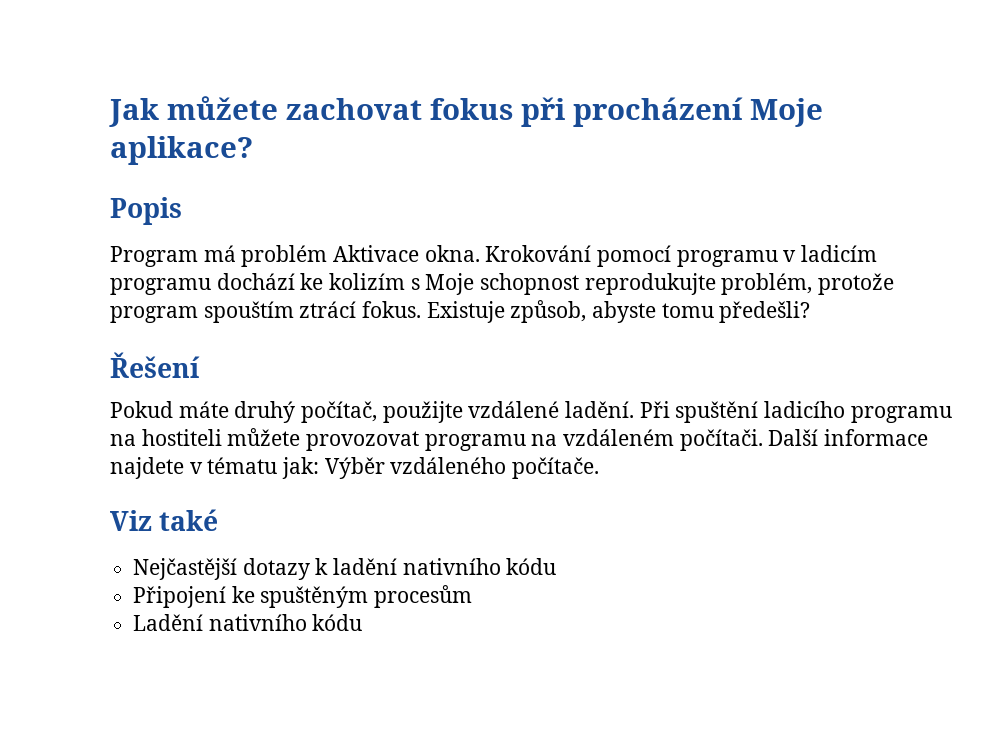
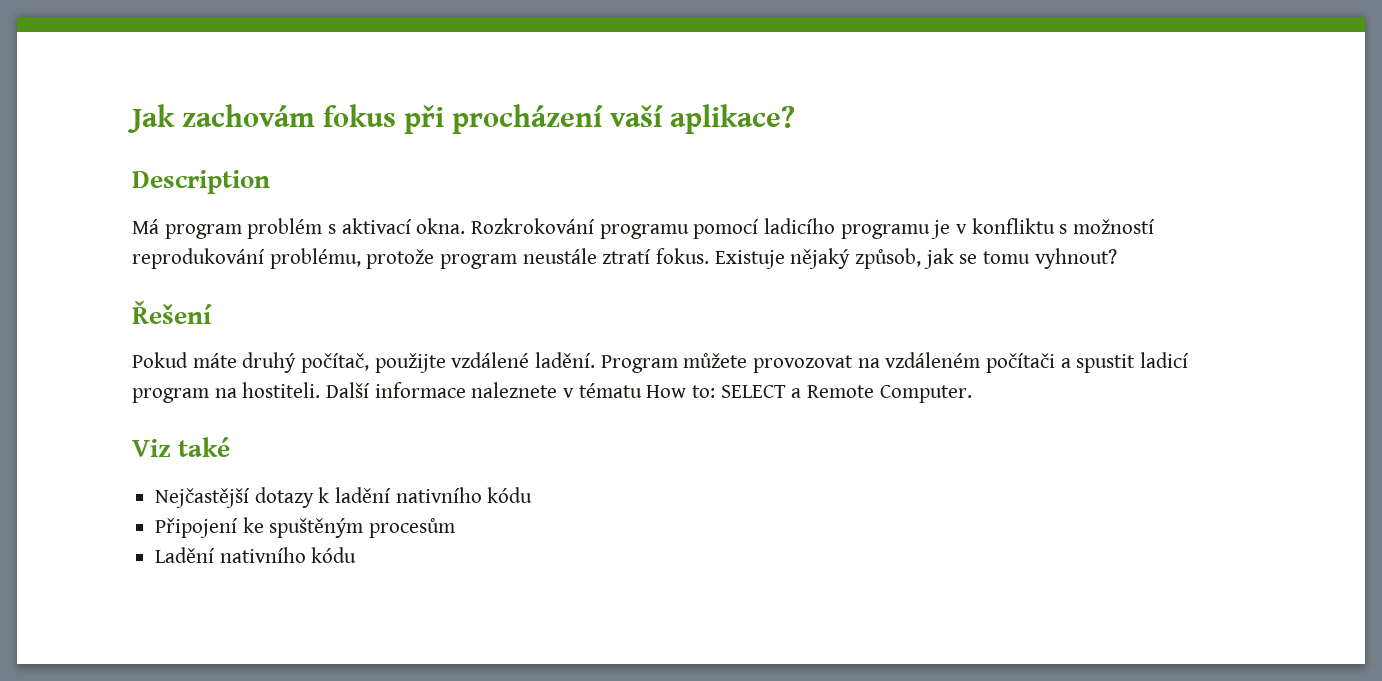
[167,96,422,120] můžete zachovat -> [182,104,315,127] zachovám
[750,98,823,127] Moje -> [610,105,663,127] vaší
[110,197,182,225] [110,245,878,267] [110,273,895,295] [110,300,811,323] Popis // Program má problém Aktivace okna. Krokování pomocí programu v ladicím programu dochází ke kolizím s Moje schopnost reprodukujte problém, protože program spouštím ztrácí fokus. Existuje způsob, abyste tomu předešli? -> [132,170,270,194] [132,218,1156,239] [132,248,1117,269] Description // Má program problém s aktivací okna. Rozkrokování programu pomocí ladicího programu je v konfliktu s možností reprodukování problému, protože program neustále ztratí fokus. Existuje nějaký způsob, jak se tomu vyhnout?
[639,401,952,423] [110,429,222,446] Při spuštění ladicího programu na hostiteli -> [600,355,678,373] Program
[424,434,526,451] programu -> (854, 364) none
[679,429,763,451] počítači. -> [986,352,1190,373] [132,382,321,403] počítači a spustit ladicí program na hostiteli.
[110,457,184,479] najdete -> [471,382,558,398] naleznete
[282,457,600,479] jak: Výběr vzdáleného počítače. -> [646,385,972,403] How to: SELECT a Remote Computer.

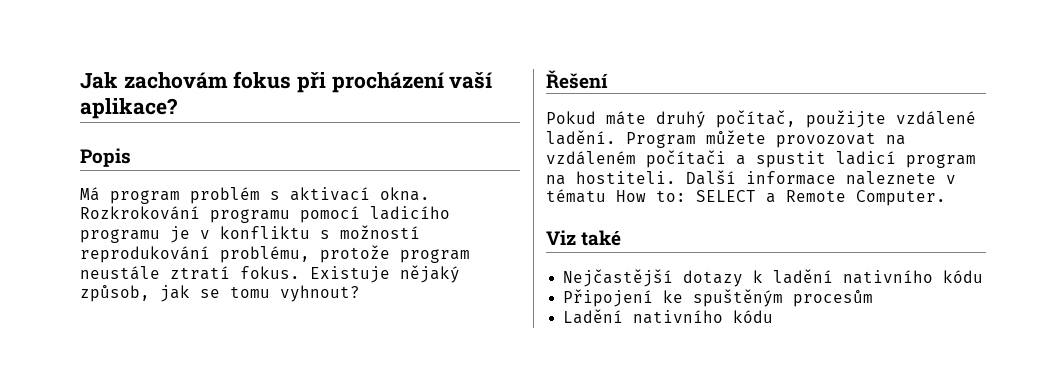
[132,170,270,194] Description -> [80,148,131,167] Popis

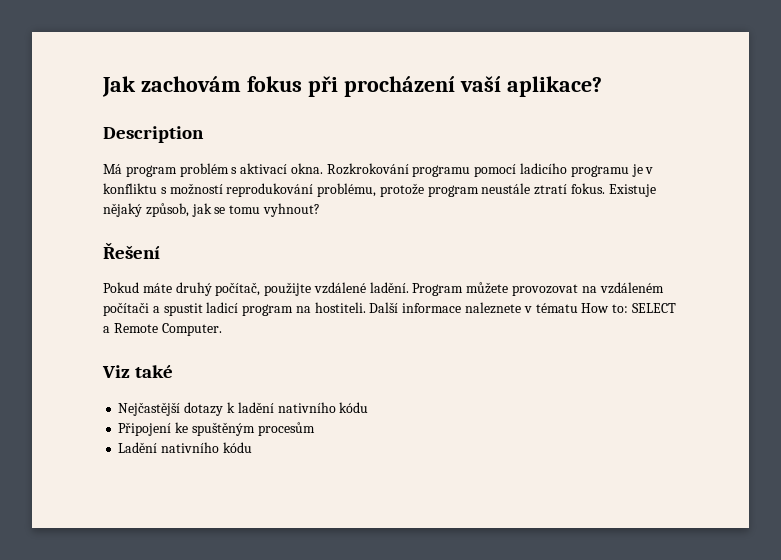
[80,148,131,167] Popis -> [103,126,204,143] Description

